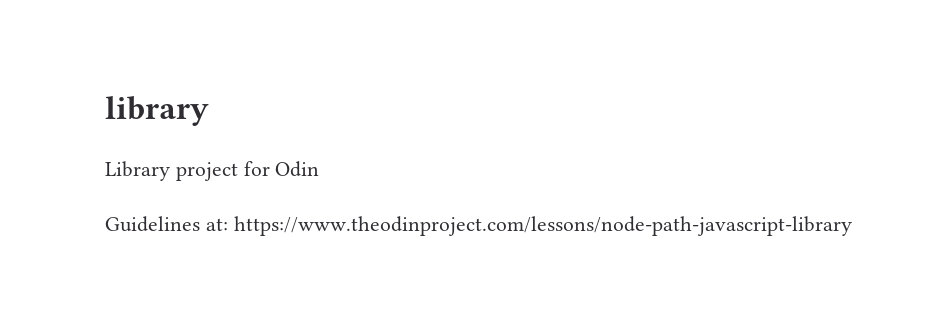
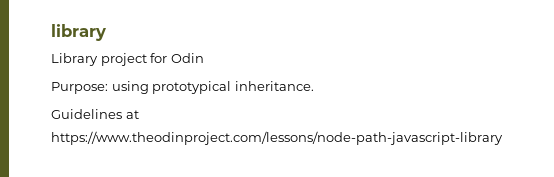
(320, 169) none -> [51,81,314,94] // Purpose: using prototypical inheritance.
[205,218,228,231] at: -> [125,110,139,119] at

